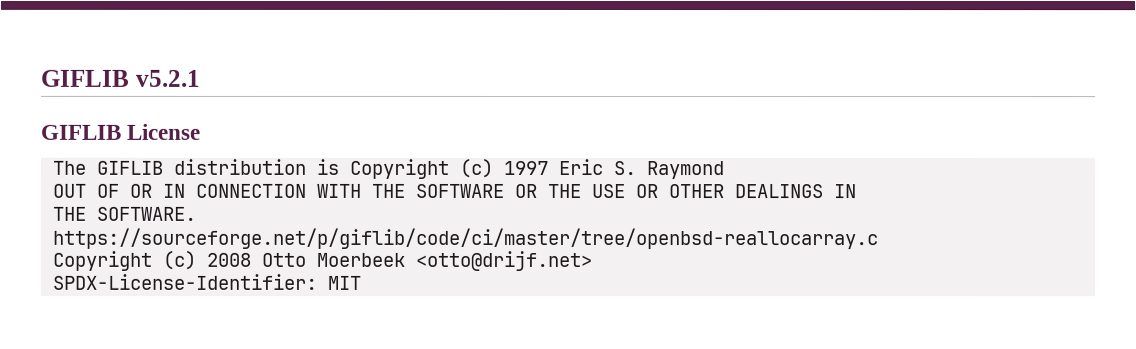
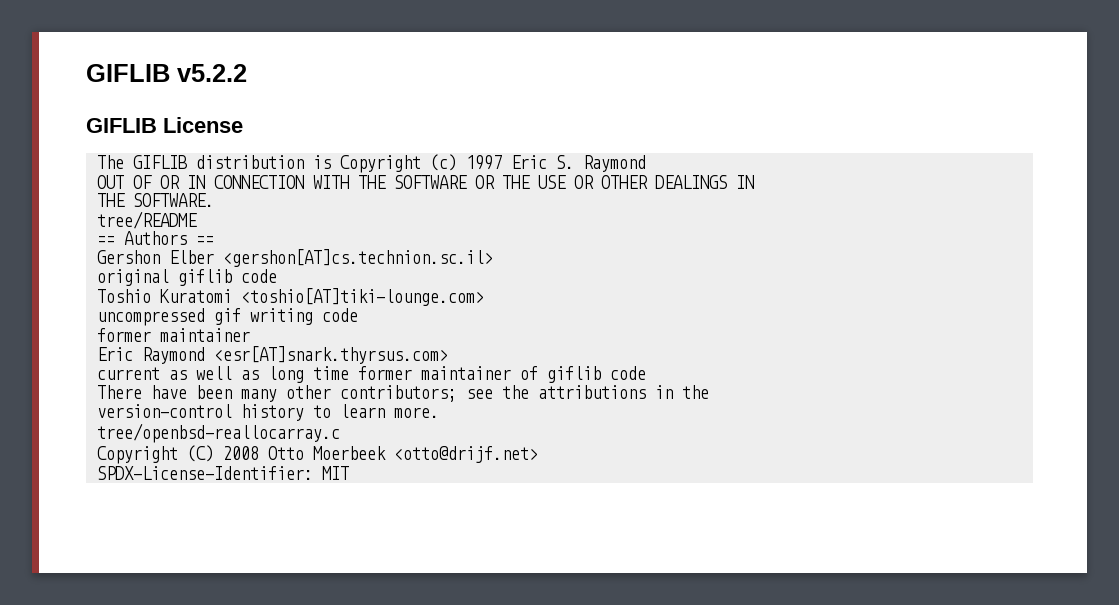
[41,69,201,87] GIFLIB v5.2.1 -> [86,64,247,82] GIFLIB v5.2.2
[52,227,879,250] [52,250,197,271] https://sourceforge.net/p/giflib/code/ci/master/tree/openbsd-reallocarray.c // Copyright (c) -> [97,211,198,229] [97,231,215,245] [97,249,494,267] [97,269,278,286] [97,288,485,306] [97,308,359,326] [97,328,251,342] [97,346,449,364] [97,366,647,383] [97,385,710,402] [97,404,440,421] [97,423,341,443] [97,445,215,464] tree/README // == Authors == // Gershon Elber <gershon[AT]cs.technion.sc.il> // original giflib code // Toshio Kuratomi <toshio[AT]tiki-lounge.com> // uncompressed gif writing code // former maintainer // Eric Raymond <esr[AT]snark.thyrsus.com> // current as well as long time former maintainer of giflib code // There have been many other contributors; see the attributions in the // version-control history to learn more. // tree/openbsd-reallocarray.c // Copyright (C)

